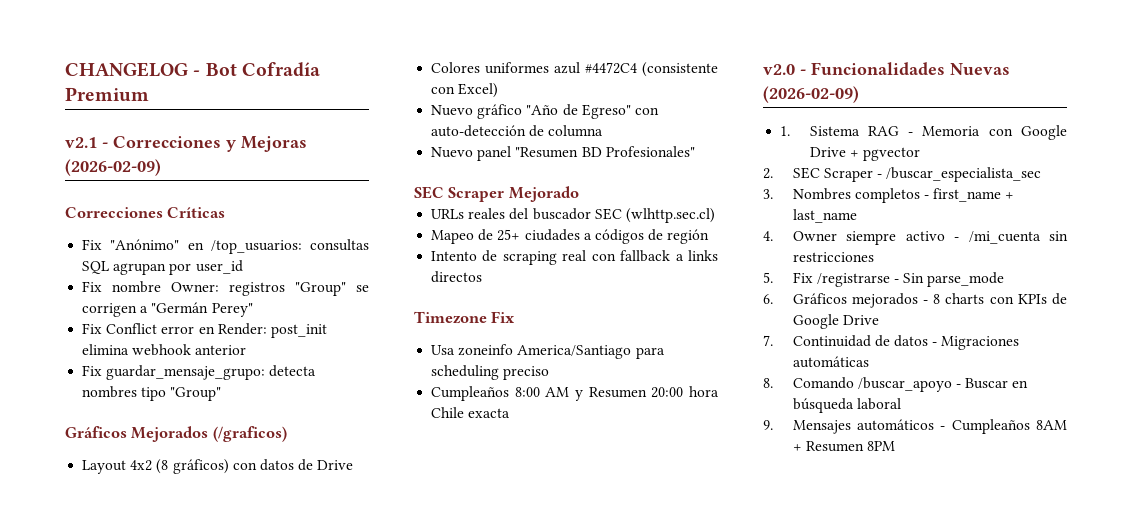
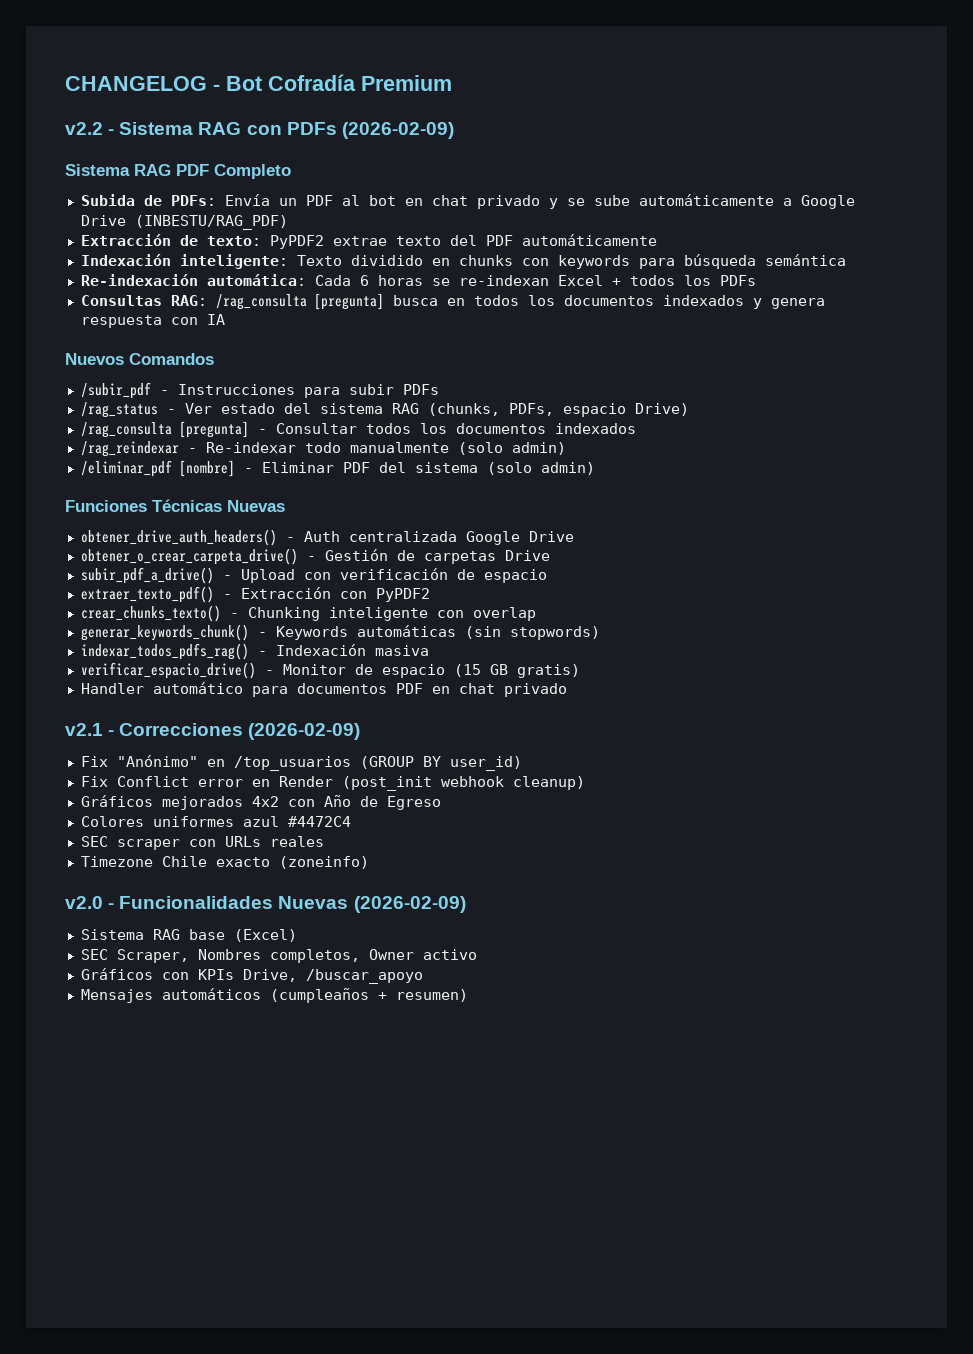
(149, 94) none -> [65,122,454,139] [65,164,291,179] [80,194,855,209] [80,215,288,230] [80,234,657,249] [80,254,846,269] [80,274,756,286] [80,293,825,310] [80,314,225,328] [65,353,214,365] [80,382,439,399] [80,402,689,418] [80,421,636,438] [80,441,566,457] [80,460,595,477] [65,499,285,512] [80,529,574,546] [80,548,550,565] [80,567,547,584] [80,586,430,603] [80,605,536,622] [80,624,600,641] [80,643,429,660] [80,662,580,679] [80,682,567,697] // v2.2 - Sistema RAG con PDFs (2026-02-09) // Sistema RAG PDF Completo // Subida de PDFs: Envía un PDF al bot en chat privado y se sube automáticamente a Google Drive (INBESTU/RAG_PDF) // Extracción de texto: PyPDF2 extrae texto del PDF automáticamente // Indexación inteligente: Texto dividido en chunks con keywords para búsqueda semántica // Re-indexación automática: Cada 6 horas se re-indexan Excel + todos los PDFs // Consultas RAG: /rag_consulta [pregunta] busca en todos los documentos indexados y genera respuesta con IA // Nuevos Comandos // /subir_pdf - Instrucciones para subir PDFs // /rag_status - Ver estado del sistema RAG (chunks, PDFs, espacio Drive) // /rag_consulta [pregunta] - Consultar todos los documentos indexados // /rag_reindexar - Re-indexar todo manualmente (solo admin) // /eliminar_pdf [nombre] - Eliminar PDF del sistema (solo admin) // Funciones Técnicas Nuevas // obtener_drive_auth_headers() - Auth centralizada Google Drive // obtener_o_crear_carpeta_drive() - Gestión de carpetas Drive // subir_pdf_a_drive() - Upload con verificación de espacio // extraer_texto_pdf() - Extracción con PyPDF2 // crear_chunks_texto() - Chunking inteligente con overlap // generar_keywords_chunk() - Keywords automáticas (sin stopwords) // indexar_todos_pdfs_rag() - Indexación masiva // verificar_espacio_drive() - Monitor de espacio (15 GB gratis) // Handler automático para documentos PDF en chat privado
[226,136,307,152] [65,159,161,176] [65,207,226,218] y Mejoras (2026-02-09) // Correcciones Críticas -> [248,723,361,740] (2026-02-09)
[210,239,369,254] [82,260,243,275] [82,281,369,296] [82,302,253,317] [82,323,327,338] [82,344,247,356] [82,365,317,380] [82,386,222,401] [65,426,287,442] [82,459,354,474] [431,62,718,77] [431,83,499,98] [431,104,659,119] [431,125,604,137] [431,146,695,161] [414,186,579,202] /top_usuarios: consultas SQL agrupan por user_id // Fix nombre Owner: registros "Group" se corrigen a "Germán Perey" // Fix Conflict error en Render: post_init elimina webhook anterior // Fix guardar_mensaje_grupo: detecta nombres tipo "Group" // Gráficos Mejorados (/graficos) // Layout 4x2 (8 gráficos) con datos de Drive // Colores uniformes azul #4472C4 (consistente con Excel) // Nuevo gráfico "Año de Egreso" con auto-detección de columna // Nuevo panel "Resumen BD Profesionales" // SEC Scraper Mejorado // -> [233,756,522,771] [80,776,585,791] [80,795,441,810] [80,816,351,827] [80,836,216,850] /top_usuarios (GROUP BY user_id) // Fix Conflict error en Render (post_init webhook cleanup) // Gráficos mejorados 4x2 con Año de Egreso // Colores uniformes azul #4472C4 // SEC scraper con
[509,208,715,223] [431,229,710,244] [431,250,718,265] [431,271,483,283] [414,311,516,324] [431,344,665,359] [431,365,550,380] [431,386,719,401] [431,407,511,418] del buscador SEC (wlhttp.sec.cl) // Mapeo de 25+ ciudades a códigos de región // Intento de scraping real con fallback a links directos // Timezone Fix // Usa zoneinfo America/Santiago para scheduling preciso // Cumpleaños 8:00 AM y Resumen 20:00 hora Chile exacta -> [80,856,369,869] // Timezone Chile exacto (zoneinfo)
[780,125,1067,140] [809,147,920,161] [763,167,1042,182] [763,188,1015,203] [792,209,857,223] [763,231,1068,245] [792,252,874,262] [763,272,1005,287] [763,293,1067,308] [792,314,879,329] [763,335,1020,350] [792,356,869,368] [763,377,1029,392] [792,398,901,413] [763,419,1067,434] [792,441,895,452] 1. Sistema RAG - Memoria con Google Drive + pgvector // 2. SEC Scraper - /buscar_especialista_sec // 3. Nombres completos - first_name + last_name // 4. Owner siempre activo - /mi_cuenta sin restricciones // 5. Fix /registrarse - Sin parse_mode // 6. Gráficos mejorados - 8 charts con KPIs de Google Drive // 7. Continuidad de datos - Migraciones automáticas // 8. Comando /buscar_apoyo - Buscar en búsqueda laboral // 9. Mensajes automáticos - Cumpleaños 8AM + Resumen 8PM -> [80,929,297,942] [80,949,477,963] [80,968,423,984] [80,988,468,1003] Sistema RAG base (Excel) // SEC Scraper, Nombres completos, Owner activo // Gráficos con KPIs Drive, /buscar_apoyo // Mensajes automáticos (cumpleaños + resumen)

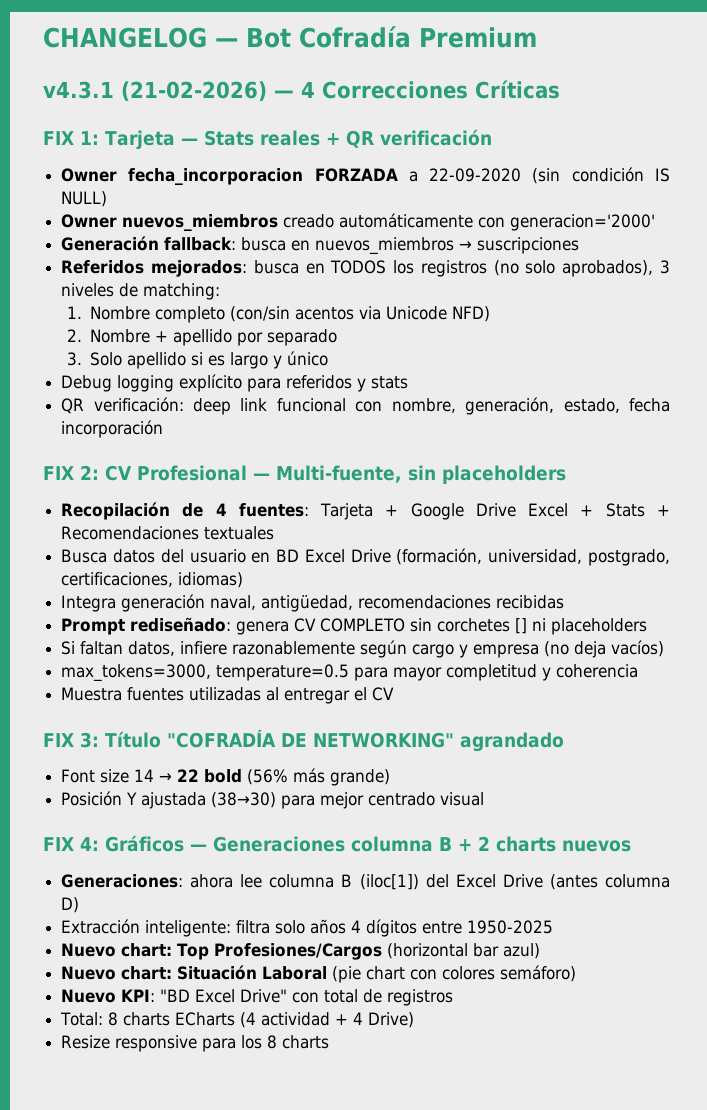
[213,84,220,91] - -> [214,38,238,47] —
[65,122,454,139] [65,164,291,179] [80,194,855,209] [80,215,288,230] [80,234,657,249] [80,254,846,269] [80,274,756,286] [80,293,825,310] [80,314,225,328] [65,353,214,365] [80,382,439,399] [80,402,689,418] [80,421,636,438] [80,441,566,457] [80,460,595,477] [65,499,285,512] [80,529,574,546] [80,548,550,565] [80,567,547,584] [80,586,430,603] [80,605,536,622] [80,624,600,641] [80,643,429,660] [80,662,580,679] [80,682,567,697] [65,723,361,740] [80,755,522,771] [80,776,585,791] [80,795,441,810] [80,816,351,827] [80,836,324,850] [80,856,369,869] [65,896,466,913] [80,929,297,942] [80,949,477,963] [80,968,423,984] [80,988,468,1003] v2.2 - Sistema RAG con PDFs (2026-02-09) // Sistema RAG PDF Completo // Subida de PDFs: Envía un PDF al bot en chat privado y se sube automáticamente a Google Drive (INBESTU/RAG_PDF) // Extracción de texto: PyPDF2 extrae texto del PDF automáticamente // Indexación inteligente: Texto dividido en chunks con keywords para búsqueda semántica // Re-indexación automática: Cada 6 horas se re-indexan Excel + todos los PDFs // Consultas RAG: /rag_consulta [pregunta] busca en todos los documentos indexados y genera respuesta con IA // Nuevos Comandos // /subir_pdf - Instrucciones para subir PDFs // /rag_status - Ver estado del sistema RAG (chunks, PDFs, espacio Drive) // /rag_consulta [pregunta] - Consultar todos los documentos indexados // /rag_reindexar - Re-indexar todo manualmente (solo admin) // /eliminar_pdf [nombre] - Eliminar PDF del sistema (solo admin) // Funciones Técnicas Nuevas // obtener_drive_auth_headers() - Auth centralizada Google Drive // obtener_o_crear_carpeta_drive() - Gestión de carpetas Drive // subir_pdf_a_drive() - Upload con verificación de espacio // extraer_texto_pdf() - Extracción con PyPDF2 // crear_chunks_texto() - Chunking inteligente con overlap // generar_keywords_chunk() - Keywords automáticas (sin stopwords) // indexar_todos_pdfs_rag() - Indexación masiva // verificar_espacio_drive() - Monitor de espacio (15 GB gratis) // Handler automático para documentos PDF en chat privado // v2.1 - Correcciones (2026-02-09) // Fix "Anónimo" en /top_usuarios (GROUP BY user_id) // Fix Conflict error en Render (post_init webhook cleanup) // Gráficos mejorados 4x2 con Año de Egreso // Colores uniformes azul #4472C4 // SEC scraper con URLs reales // Timezone Chile exacto (zoneinfo) // v2.0 - Funcionalidades Nuevas (2026-02-09) // Sistema RAG base (Excel) // SEC Scraper, Nombres completos, Owner activo // Gráficos con KPIs Drive, /buscar_apoyo // Mensajes automáticos (cumpleaños + resumen) -> [43,80,560,101] [43,129,492,150] [61,167,671,186] [61,191,108,207] [61,213,656,232] [61,236,580,255] [61,260,670,277] [61,283,221,300] [66,306,491,323] [66,329,338,346] [66,351,329,369] [61,374,409,392] [61,397,671,415] [61,420,164,438] [43,465,566,484] [61,502,670,520] [61,526,275,540] [61,548,671,566] [61,572,244,588] [61,594,565,612] [61,617,648,635] [61,640,665,658] [61,664,639,682] [61,687,395,704] [43,729,564,752] [61,768,391,786] [61,791,485,809] [43,835,631,852] [61,874,670,890] [61,897,80,913] [61,919,554,937] [61,943,541,960] [61,965,577,983] [61,989,454,1006] [60,1012,415,1028] [61,1035,330,1052] v4.3.1 (21-02-2026) — 4 Correcciones Críticas // FIX 1: Tarjeta — Stats reales + QR verificación // Owner fecha_incorporacion FORZADA a 22-09-2020 (sin condición IS NULL) // Owner nuevos_miembros creado automáticamente con generacion='2000' // Generación fallback: busca en nuevos_miembros → suscripciones // Referidos mejorados: busca en TODOS los registros (no solo aprobados), 3 niveles de matching: // 1. Nombre completo (con/sin acentos via Unicode NFD) // 2. Nombre + apellido por separado // 3. Solo apellido si es largo y único // Debug logging explícito para referidos y stats // QR verificación: deep link funcional con nombre, generación, estado, fecha incorporación // FIX 2: CV Profesional — Multi-fuente, sin placeholders // Recopilación de 4 fuentes: Tarjeta + Google Drive Excel + Stats + Recomendaciones textuales // Busca datos del usuario en BD Excel Drive (formación, universidad, postgrado, certificaciones, idiomas) // Integra generación naval, antigüedad, recomendaciones recibidas // Prompt rediseñado: genera CV COMPLETO sin corchetes [] ni placeholders // Si faltan datos, infiere razonablemente según cargo y empresa (no deja vacíos) // max_tokens=3000, temperature=0.5 para mayor completitud y coherencia // Muestra fuentes utilizadas al entregar el CV // FIX 3: Título "COFRADÍA DE NETWORKING" agrandado // Font size 14 → 22 bold (56% más grande) // Posición Y ajustada (38→30) para mejor centrado visual // FIX 4: Gráficos — Generaciones columna B + 2 charts nuevos // Generaciones: ahora lee columna B (iloc[1]) del Excel Drive (antes columna D) // Extracción inteligente: filtra solo años 4 dígitos entre 1950-2025 // Nuevo chart: Top Profesiones/Cargos (horizontal bar azul) // Nuevo chart: Situación Laboral (pie chart con colores semáforo) // Nuevo KPI: "BD Excel Drive" con total de registros // Total: 8 charts ECharts (4 actividad + 4 Drive) // Resize responsive para los 8 charts

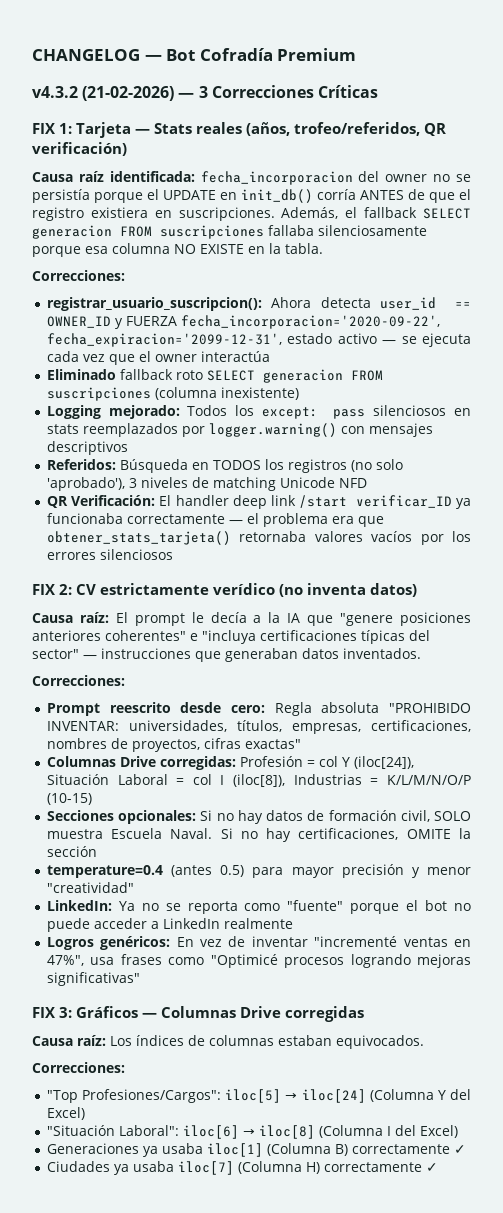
[43,81,114,99] v4.3.1 -> [32,86,78,98] v4.3.2
[301,81,315,98] 4 -> [198,86,208,98] 3
[325,129,492,148] [61,167,671,186] [61,191,108,207] [61,213,656,232] [61,236,580,255] [61,260,299,277] + QR verificación // Owner fecha_incorporacion FORZADA a 22-09-2020 (sin condición IS NULL) // Owner nuevos_miembros creado automáticamente con generacion='2000' // Generación fallback: busca en nuevos_miembros → suscripciones // Referidos mejorados: busca -> [245,122,446,136] [32,142,127,156] [32,171,471,185] [32,189,471,203] [32,207,471,221] [32,225,427,239] [32,243,323,257] [32,270,125,281] [46,297,471,311] [46,315,440,329] [46,333,471,347] [46,351,270,365] [46,369,383,383] [46,387,299,401] [46,405,471,419] [46,423,433,437] [46,441,128,455] [46,459,188,473] (años, trofeo/referidos, QR verificación) // Causa raíz identificada: fecha_incorporacion del owner no se persistía porque el UPDATE en init_db() corría ANTES de que el registro existiera en suscripciones. Además, el fallback SELECT generacion FROM suscripciones fallaba silenciosamente porque esa columna NO EXISTE en la tabla. // Correcciones: // registrar_usuario_suscripcion(): Ahora detecta user_id == OWNER_ID y FUERZA fecha_incorporacion='2020-09-22', fecha_expiracion='2099-12-31', estado activo — se ejecuta cada vez que el owner interactúa // Eliminado fallback roto SELECT generacion FROM suscripciones (columna inexistente) // Logging mejorado: Todos los except: pass silenciosos en stats reemplazados por logger.warning() con mensajes descriptivos // Referidos: Búsqueda
[562,260,654,277] aprobados), -> [46,477,125,491] 'aprobado'),
[143,283,221,300] [66,306,491,323] [66,329,338,346] [66,351,329,369] [61,374,409,392] [61,397,671,415] [61,420,164,438] [43,465,566,484] [61,502,670,520] [61,526,275,540] [61,548,671,566] [61,572,244,588] [61,594,565,612] [61,617,648,635] [61,640,665,658] [61,664,639,682] [61,687,395,704] [43,729,564,752] [61,768,391,786] [61,791,485,809] [43,835,631,852] [61,874,670,890] [61,897,80,913] [61,919,554,937] [61,943,541,960] [61,965,577,983] [61,989,454,1006] [60,1012,415,1028] [61,1035,330,1052] matching: // 1. Nombre completo (con/sin acentos via Unicode NFD) // 2. Nombre + apellido por separado // 3. Solo apellido si es largo y único // Debug logging explícito para referidos y stats // QR verificación: deep link funcional con nombre, generación, estado, fecha incorporación // FIX 2: CV Profesional — Multi-fuente, sin placeholders // Recopilación de 4 fuentes: Tarjeta + Google Drive Excel + Stats + Recomendaciones textuales // Busca datos del usuario en BD Excel Drive (formación, universidad, postgrado, certificaciones, idiomas) // Integra generación naval, antigüedad, recomendaciones recibidas // Prompt rediseñado: genera CV COMPLETO sin corchetes [] ni placeholders // Si faltan datos, infiere razonablemente según cargo y empresa (no deja vacíos) // max_tokens=3000, temperature=0.5 para mayor completitud y coherencia // Muestra fuentes utilizadas al entregar el CV // FIX 3: Título "COFRADÍA DE NETWORKING" agrandado // Font size 14 → 22 bold (56% más grande) // Posición Y ajustada (38→30) para mejor centrado visual // FIX 4: Gráficos — Generaciones columna B + 2 charts nuevos // Generaciones: ahora lee columna B (iloc[1]) del Excel Drive (antes columna D) // Extracción inteligente: filtra solo años 4 dígitos entre 1950-2025 // Nuevo chart: Top Profesiones/Cargos (horizontal bar azul) // Nuevo chart: Situación Laboral (pie chart con colores semáforo) // Nuevo KPI: "BD Excel Drive" con total de registros // Total: 8 charts ECharts (4 actividad + 4 Drive) // Resize responsive para los 8 charts -> [212,477,367,491] [46,495,471,509] [46,513,384,527] [46,531,471,545] [46,549,173,560] [32,583,417,597] [32,612,472,626] [32,630,430,644] [32,648,421,662] [32,675,125,686] [46,702,471,716] [46,720,471,734] [46,738,301,752] [46,756,414,770] [46,774,472,787] [46,793,92,805] [46,810,471,824] [46,828,472,842] [46,846,97,857] [46,864,471,878] [46,882,134,893] [46,900,471,914] [46,918,293,932] [46,936,472,950] [46,954,471,968] [46,972,140,986] [32,1006,364,1022] [32,1035,424,1049] [32,1062,125,1073] [46,1089,472,1103] [46,1107,85,1120] [46,1125,458,1139] [46,1143,466,1157] [46,1161,438,1175] matching Unicode NFD // QR Verificación: El handler deep link /start verificar_ID ya funcionaba correctamente — el problema era que obtener_stats_tarjeta() retornaba valores vacíos por los errores silenciosos // FIX 2: CV estrictamente verídico (no inventa datos) // Causa raíz: El prompt le decía a la IA que "genere posiciones anteriores coherentes" e "incluya certificaciones típicas del sector" — instrucciones que generaban datos inventados. // Correcciones: // Prompt reescrito desde cero: Regla absoluta "PROHIBIDO INVENTAR: universidades, títulos, empresas, certificaciones, nombres de proyectos, cifras exactas" // Columnas Drive corregidas: Profesión = col Y (iloc[24]), Situación Laboral = col I (iloc[8]), Industrias = K/L/M/N/O/P (10-15) // Secciones opcionales: Si no hay datos de formación civil, SOLO muestra Escuela Naval. Si no hay certificaciones, OMITE la sección // temperature=0.4 (antes 0.5) para mayor precisión y menor "creatividad" // LinkedIn: Ya no se reporta como "fuente" porque el bot no puede acceder a LinkedIn realmente // Logros genéricos: En vez de inventar "incrementé ventas en 47%", usa frases como "Optimicé procesos logrando mejoras significativas" // FIX 3: Gráficos — Columnas Drive corregidas // Causa raíz: Los índices de columnas estaban equivocados. // Correcciones: // "Top Profesiones/Cargos": iloc[5] → iloc[24] (Columna Y del Excel) // "Situación Laboral": iloc[6] → iloc[8] (Columna I del Excel) // Generaciones ya usaba iloc[1] (Columna B) correctamente ✓ // Ciudades ya usaba iloc[7] (Columna H) correctamente ✓

